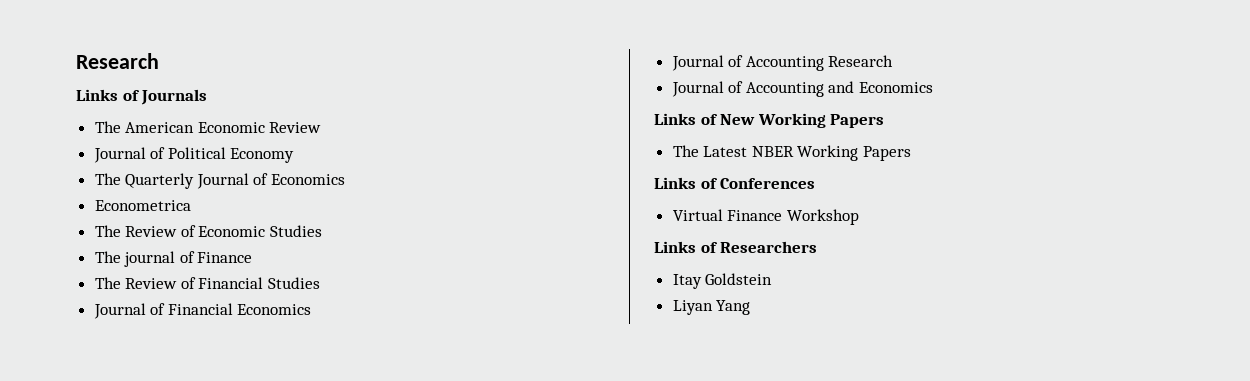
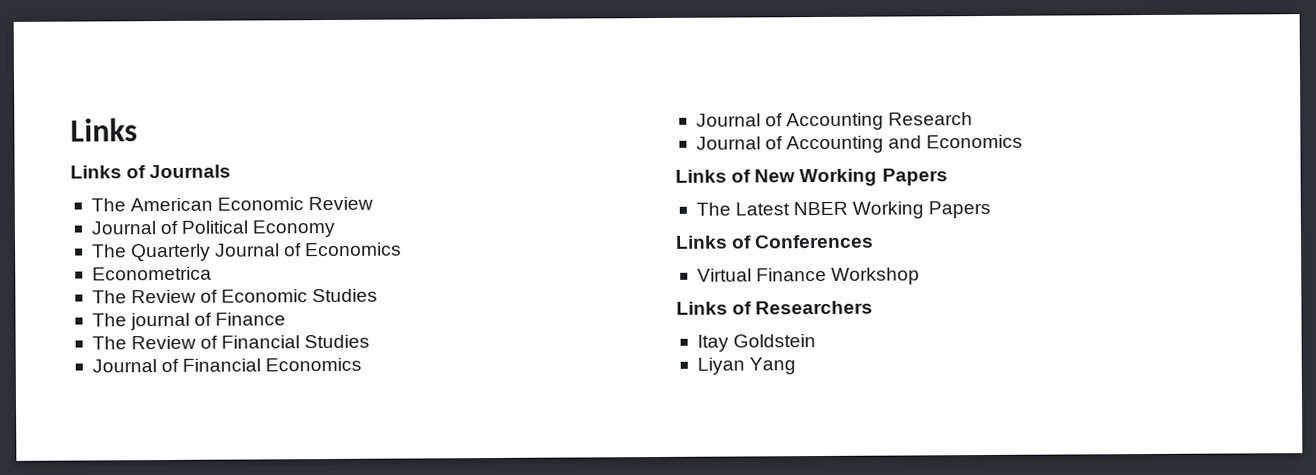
[76,53,159,69] Research -> [70,118,138,142] Links

